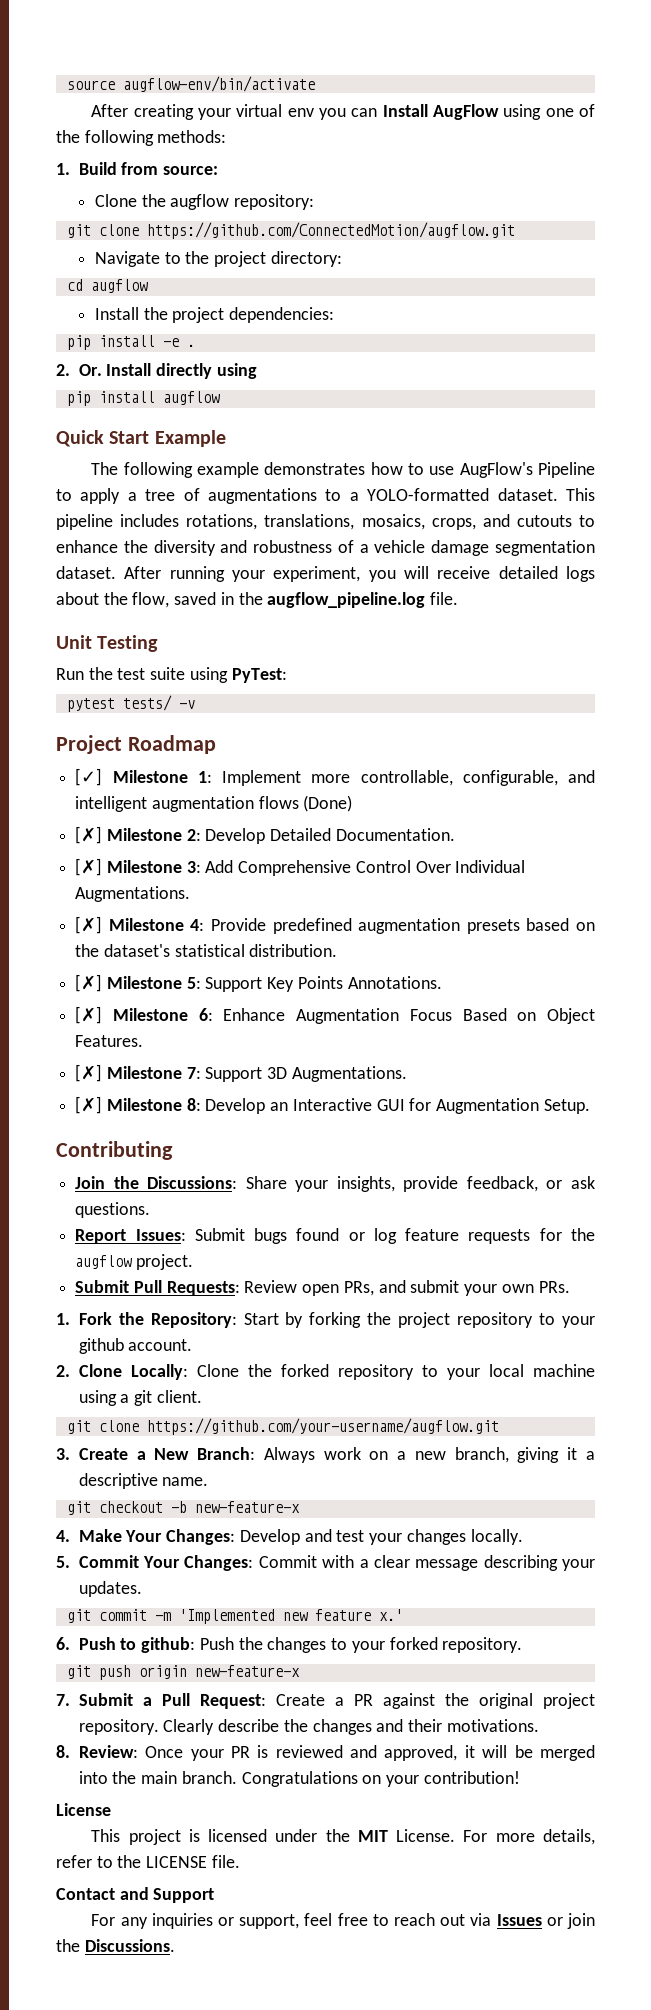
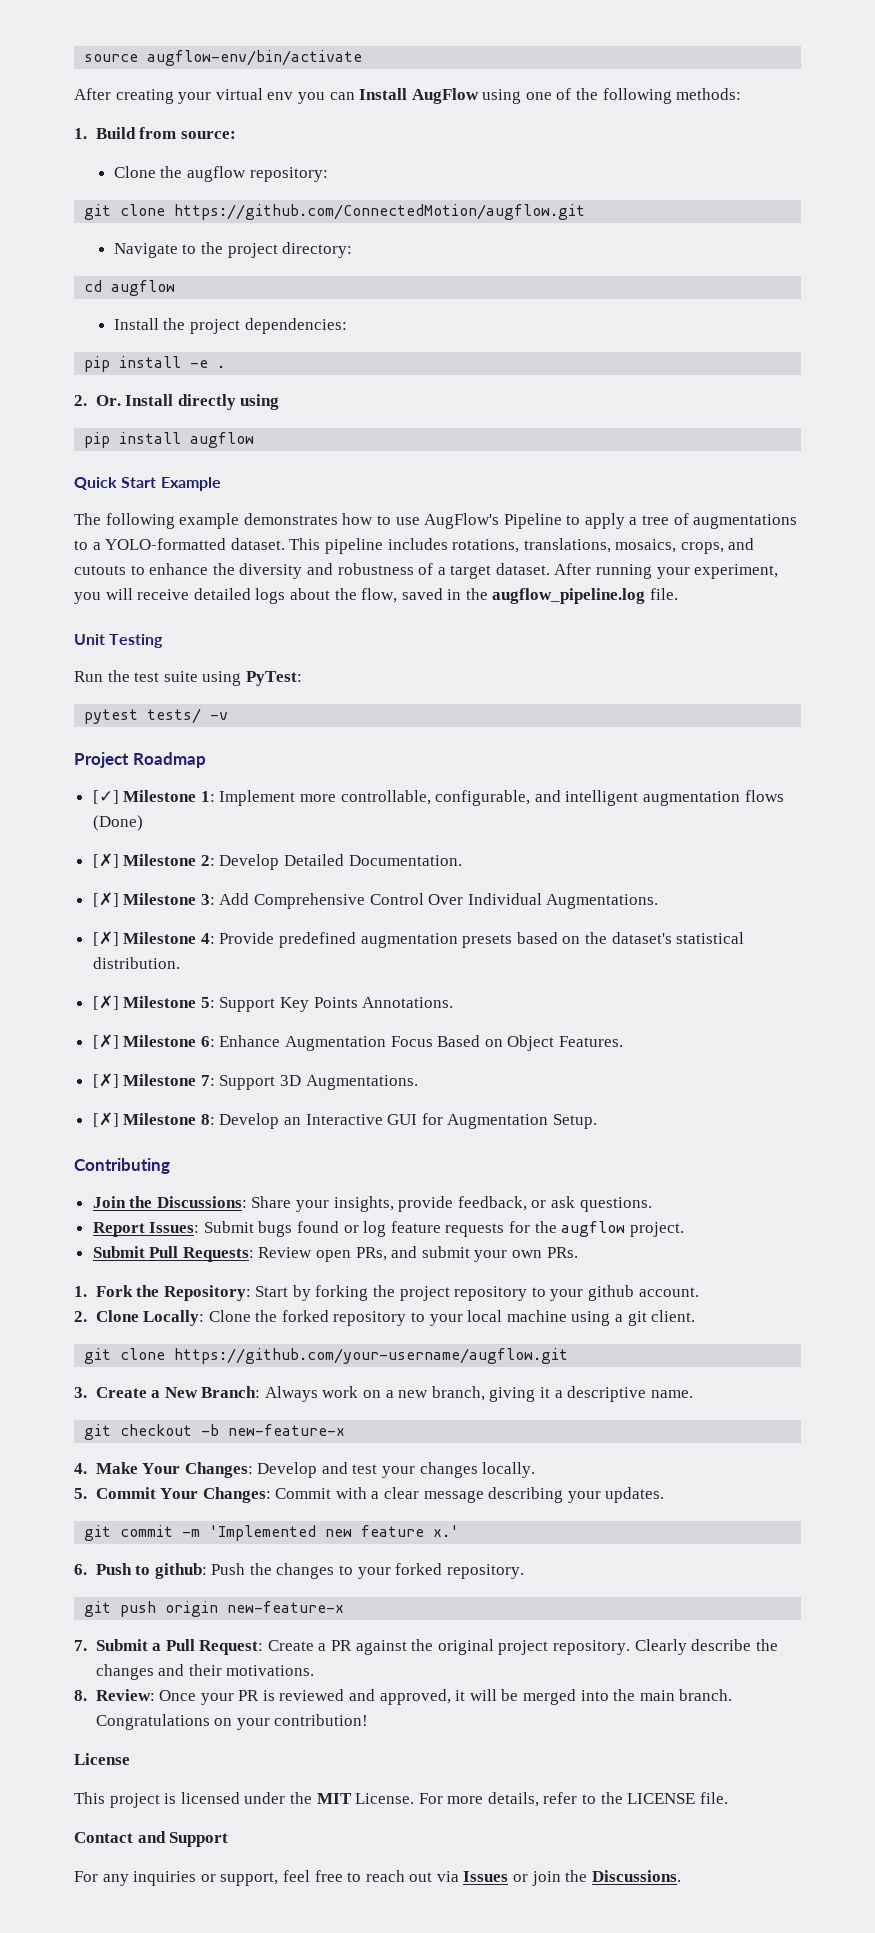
[374,540,595,556] vehicle damage segmentation -> [450,565,492,579] target

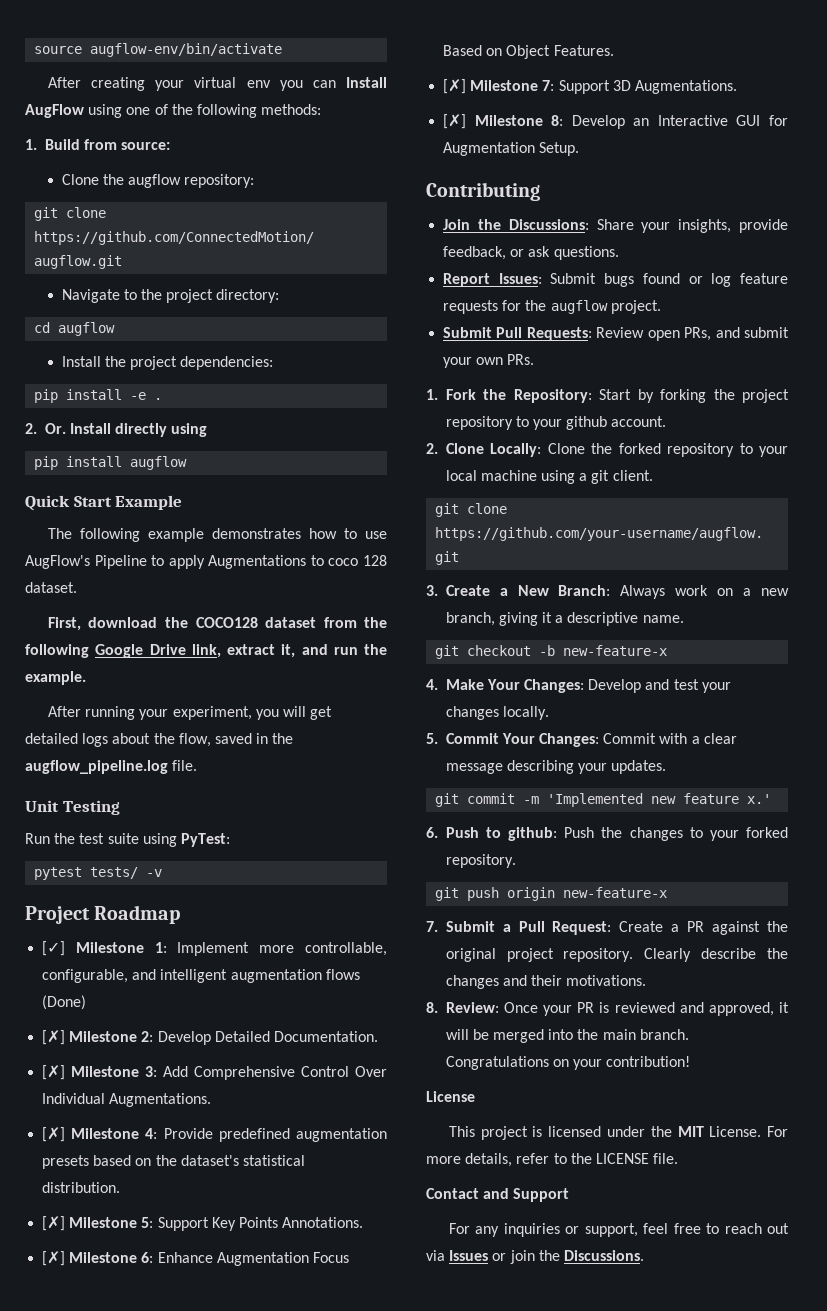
[629,513,798,529] [74,538,755,554] [74,563,550,579] a tree of augmentations to a YOLO-formatted dataset. This pipeline includes rotations, translations, mosaics, crops, and cutouts to enhance the diversity and robustness of a target dataset. -> [208,555,387,569] [25,582,77,593] [47,617,387,631] [25,644,387,658] [25,671,86,685] Augmentations to coco 128 dataset. // First, download the COCO128 dataset from the following Google Drive link, extract it, and run the example. //
[137,589,190,600] receive -> [310,706,333,720] get

